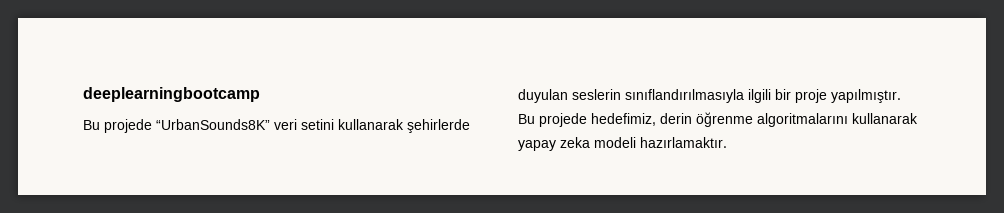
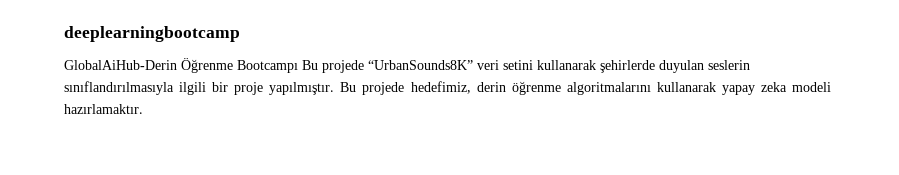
(260, 94) none -> [64,58,298,73] GlobalAiHub-Derin Öğrenme Bootcampı

